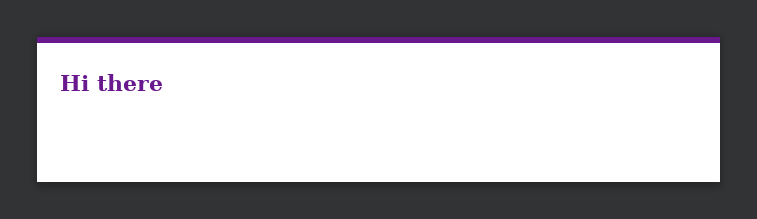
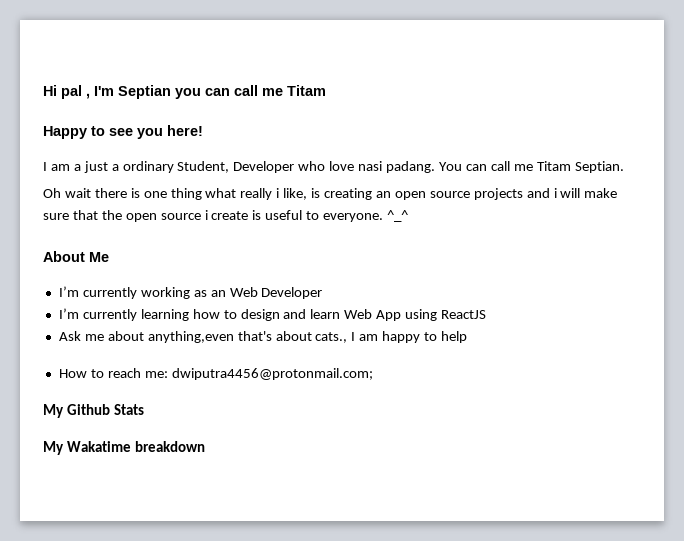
[97,74,163,91] there -> [61,85,326,99] [43,125,203,139] [43,161,624,173] [43,188,618,200] [43,210,409,222] [43,251,109,262] [58,286,323,299] [58,308,487,321] [58,331,468,343] [58,368,373,380] [43,404,144,418] [43,441,205,455] pal , I'm Septian you can call me Titam // Happy to see you here! // I am a just a ordinary Student, Developer who love nasi padang. You can call me Titam Septian. // Oh wait there is one thing what really i like, is creating an open source projects and i will make sure that the open source i create is useful to everyone. ^_^ // About Me // I’m currently working as an Web Developer // I’m currently learning how to design and learn Web App using ReactJS // Ask me about anything,even that's about cats., I am happy to help // How to reach me: dwiputra4456@protonmail.com; // My Github Stats // My Wakatime breakdown

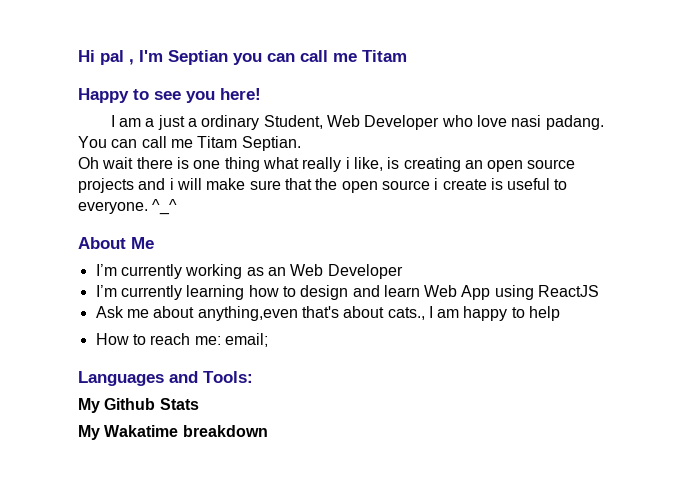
(230, 167) none -> [327,115,361,127] Web
[171,368,373,380] dwiputra4456@protonmail.com; -> [224,333,268,347] [78,371,253,386] email; // Languages and Tools:

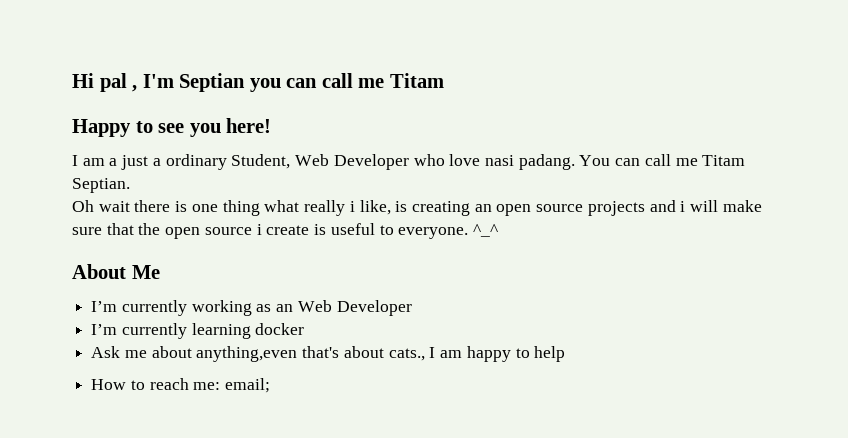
[248,285,600,300] how to design and learn Web App using ReactJS -> [255,323,305,335] docker
[78,371,253,386] [78,398,199,413] [78,425,268,440] // Languages and Tools: // My Github Stats // My Wakatime breakdown -> (271, 385) none

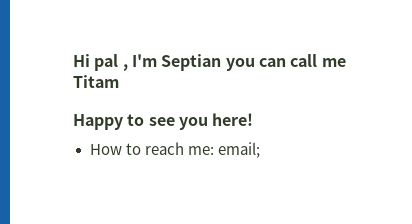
[72,154,746,170] [72,178,130,193] [72,200,762,216] [72,223,498,239] [72,264,160,279] [91,300,412,316] [91,323,305,339] [91,346,566,362] // I am a just a ordinary Student, Web Developer who love nasi padang. You can call me Titam Septian. // Oh wait there is one thing what really i like, is creating an open source projects and i will make sure that the open source i create is useful to everyone. ^_^ // About Me // I’m currently working as an Web Developer // I’m currently learning docker // Ask me about anything,even that's about cats., I am happy to help -> (254, 119) none

